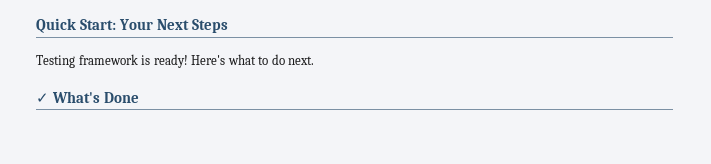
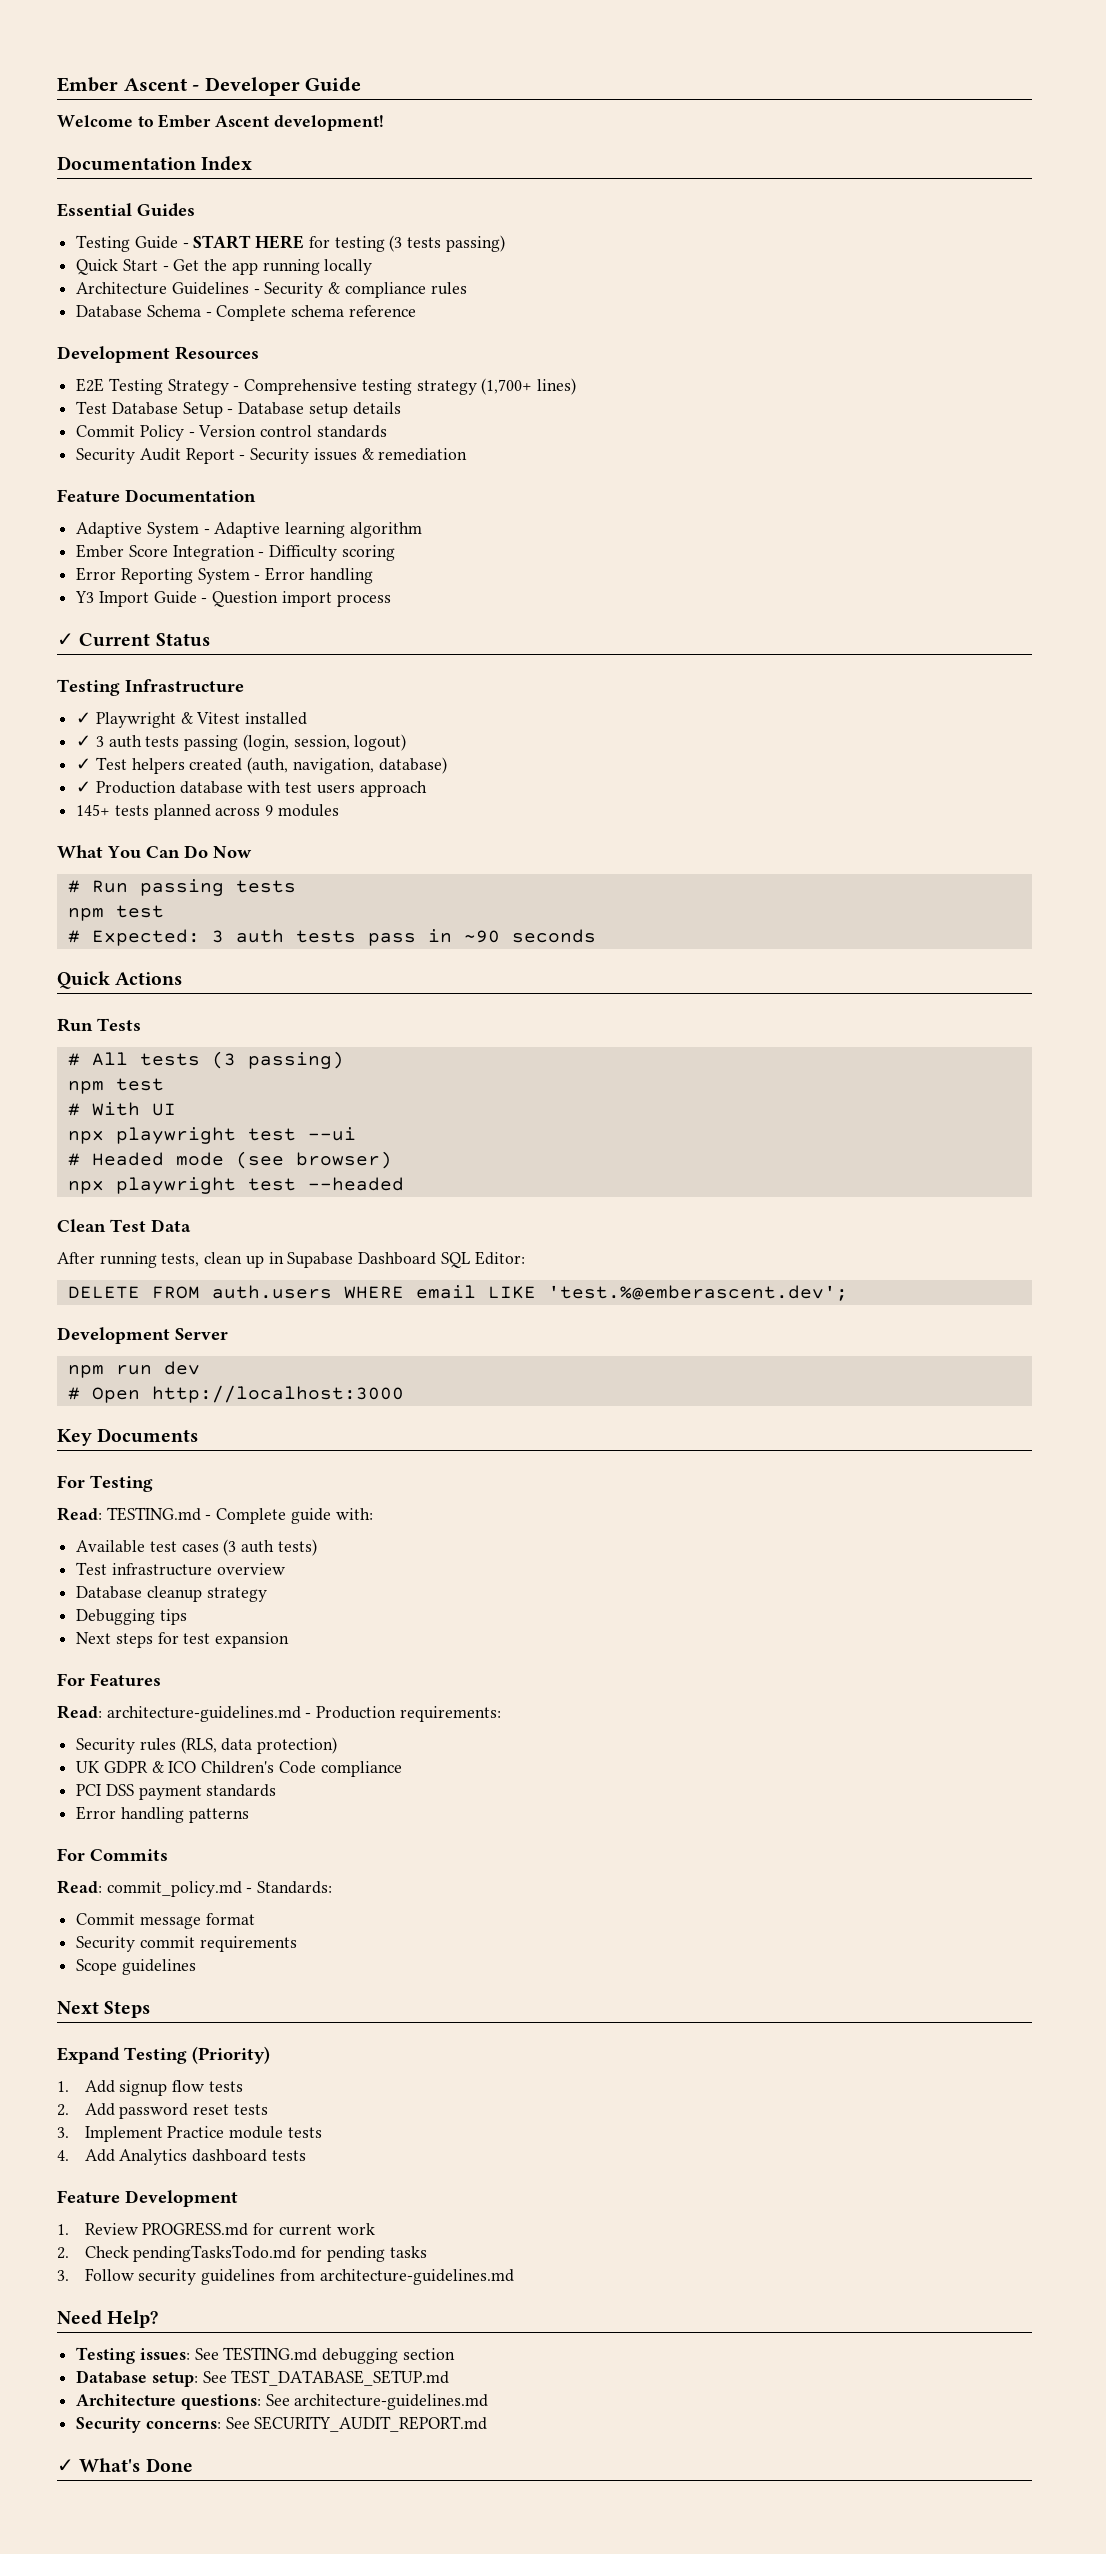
[36,18,229,33] [36,54,315,68] Quick Start: Your Next Steps // Testing framework is ready! Here's what to do next. -> [57,77,362,96] [57,114,384,131] [57,156,253,171] [57,203,195,217] [76,235,505,252] [76,259,373,275] [76,282,467,298] [76,305,416,321] [57,346,259,363] [76,378,577,395] [76,401,401,418] [76,425,387,441] [76,448,468,464] [57,489,256,503] [76,522,422,538] [76,544,395,561] [76,567,373,584] [75,591,391,607] [57,633,210,647] [57,679,244,696] [76,712,308,728] [76,734,407,751] [76,757,447,774] [76,781,427,797] [76,804,339,820] [57,845,252,859] [67,879,296,896] [67,905,164,921] [67,929,596,946] [57,971,183,989] [57,1018,141,1032] [67,1051,344,1069] [67,1078,164,1094] [67,1102,176,1116] [67,1127,356,1144] [67,1151,392,1169] [67,1177,404,1194] [57,1219,191,1232] [57,1251,525,1268] [67,1285,848,1301] [57,1327,228,1344] [67,1361,200,1378] [67,1385,404,1403] [57,1428,199,1446] [57,1475,153,1492] [57,1507,373,1524] [76,1539,317,1556] [76,1562,285,1576] [76,1586,267,1602] [76,1609,187,1625] [76,1632,290,1648] [57,1673,161,1687] [57,1705,501,1722] [76,1737,338,1754] [76,1761,402,1777] [76,1784,277,1800] [76,1806,249,1823] [57,1848,168,1861] [57,1880,333,1897] [76,1913,255,1929] [76,1936,297,1952] [76,1959,196,1975] [57,2001,151,2018] [57,2046,270,2064] [57,2080,243,2096] [57,2103,268,2119] [57,2126,322,2142] [57,2149,306,2165] [57,2190,238,2207] [57,2222,375,2236] [57,2245,427,2262] [57,2268,514,2285] [57,2310,159,2328] [76,2347,455,2364] [76,2370,450,2387] [76,2394,489,2410] [76,2416,488,2433] Ember Ascent - Developer Guide // Welcome to Ember Ascent development! // Documentation Index // Essential Guides // Testing Guide - START HERE for testing (3 tests passing) // Quick Start - Get the app running locally // Architecture Guidelines - Security & compliance rules // Database Schema - Complete schema reference // Development Resources // E2E Testing Strategy - Comprehensive testing strategy (1,700+ lines) // Test Database Setup - Database setup details // Commit Policy - Version control standards // Security Audit Report - Security issues & remediation // Feature Documentation // Adaptive System - Adaptive learning algorithm // Ember Score Integration - Difficulty scoring // Error Reporting System - Error handling // Y3 Import Guide - Question import process // ✓ Current Status // Testing Infrastructure // ✓ Playwright & Vitest installed // ✓ 3 auth tests passing (login, session, logout) // ✓ Test helpers created (auth, navigation, database) // ✓ Production database with test users approach // 145+ tests planned across 9 modules // What You Can Do Now // # Run passing tests // npm test // # Expected: 3 auth tests pass in ~90 seconds // Quick Actions // Run Tests // # All tests (3 passing) // npm test // # With UI // npx playwright test --ui // # Headed mode (see browser) // npx playwright test --headed // Clean Test Data // After running tests, clean up in Supabase Dashboard SQL Editor: // DELETE FROM auth.users WHERE email LIKE 'test.%@emberascent.dev'; // Development Server // npm run dev // # Open http://localhost:3000 // Key Documents // For Testing // Read: TESTING.md - Complete guide with: // Available test cases (3 auth tests) // Test infrastructure overview // Database cleanup strategy // Debugging tips // Next steps for test expansion // For Features // Read: architecture-guidelines.md - Production requirements: // Security rules (RLS, data protection) // UK GDPR & ICO Children's Code compliance // PCI DSS payment standards // Error handling patterns // For Commits // Read: commit_policy.md - Standards: // Commit message format // Security commit requirements // Scope guidelines // Next Steps // Expand Testing (Priority) // 1. Add signup flow tests // 2. Add password reset tests // 3. Implement Practice module tests // 4. Add Analytics dashboard tests // Feature Development // 1. Review PROGRESS.md for current work // 2. Check pendingTasksTodo.md for pending tasks // 3. Follow security guidelines from architecture-guidelines.md // Need Help? // Testing issues: See TESTING.md debugging section // Database setup: See TEST_DATABASE_SETUP.md // Architecture questions: See architecture-guidelines.md // Security concerns: See SECURITY_AUDIT_REPORT.md

